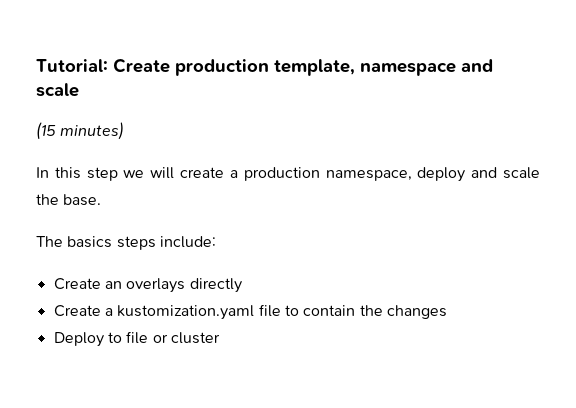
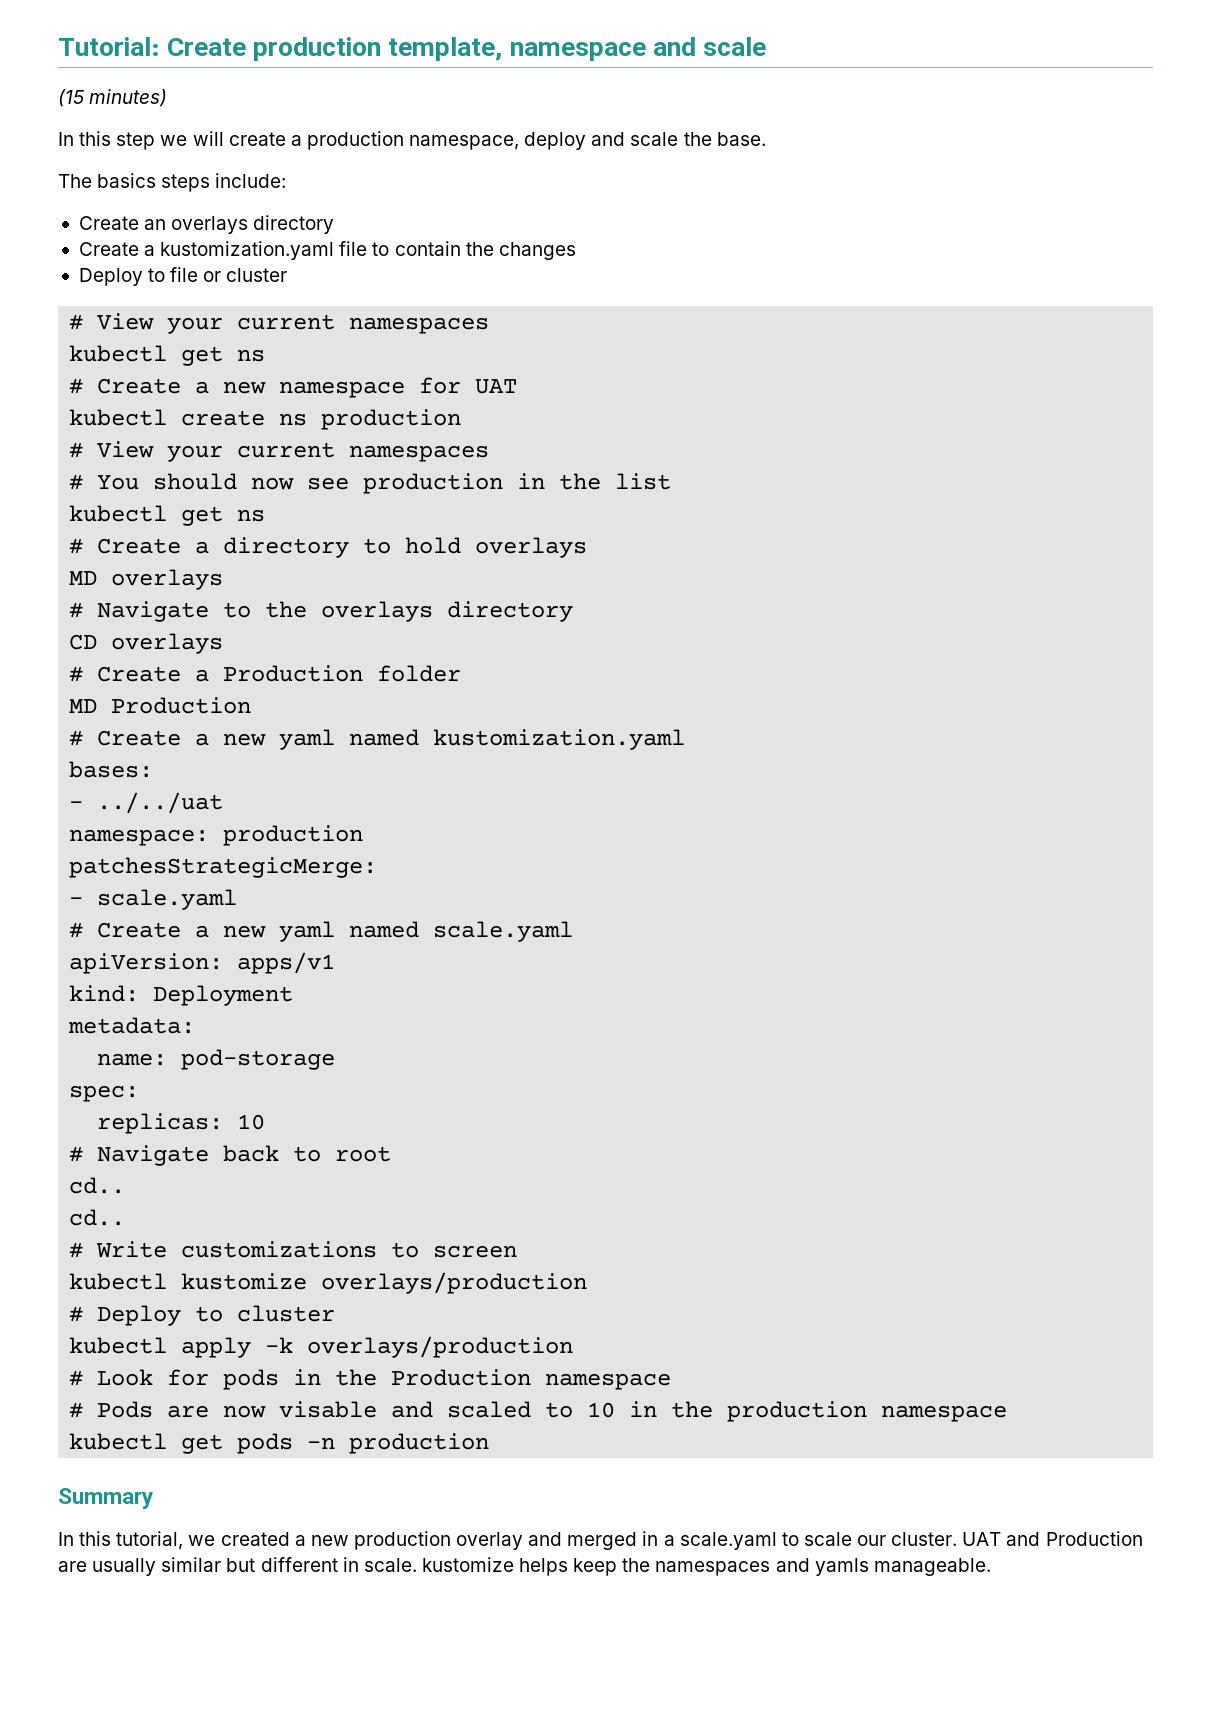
[189,278,242,293] directly -> [253,215,335,234] directory
(220, 338) none -> [69,313,490,334] [69,345,266,366] [69,377,518,398] [69,409,462,430] [69,441,490,462] [69,473,672,494] [69,505,266,526] [69,537,588,558] [69,569,224,590] [69,601,574,622] [69,633,224,654] [69,665,462,682] [69,697,252,714] [69,729,686,750] [69,761,154,778] [69,792,224,814] [69,825,364,846] [69,857,378,878] [69,889,238,910] [69,921,574,942] [69,952,336,974] [69,985,294,1006] [68,1017,196,1034] [97,1049,336,1070] [69,1085,140,1102] [97,1113,266,1134] [69,1145,392,1166] [69,1177,126,1194] [69,1209,126,1226] [69,1241,518,1258] [69,1272,588,1294] [69,1305,336,1326] [69,1336,574,1358] [69,1369,672,1390] [69,1401,1008,1422] [69,1433,490,1454] [58,1488,153,1509] [58,1531,1143,1550] [58,1557,991,1576] // # View your current namespaces // kubectl get ns // # Create a new namespace for UAT // kubectl create ns production // # View your current namespaces // # You should now see production in the list // kubectl get ns // # Create a directory to hold overlays // MD overlays // # Navigate to the overlays directory // CD overlays // # Create a Production folder // MD Production // # Create a new yaml named kustomization.yaml // bases: // - ../../uat // namespace: production // patchesStrategicMerge: // - scale.yaml // # Create a new yaml named scale.yaml // apiVersion: apps/v1 // kind: Deployment // metadata: // name: pod-storage // spec: // replicas: 10 // # Navigate back to root // cd.. // cd.. // # Write customizations to screen // kubectl kustomize overlays/production // # Deploy to cluster // kubectl apply -k overlays/production // # Look for pods in the Production namespace // # Pods are now visable and scaled to 10 in the production namespace // kubectl get pods -n production // Summary // In this tutorial, we created a new production overlay and merged in a scale.yaml to scale our cluster. UAT and Production are usually similar but different in scale. kustomize helps keep the namespaces and yamls manageable.

